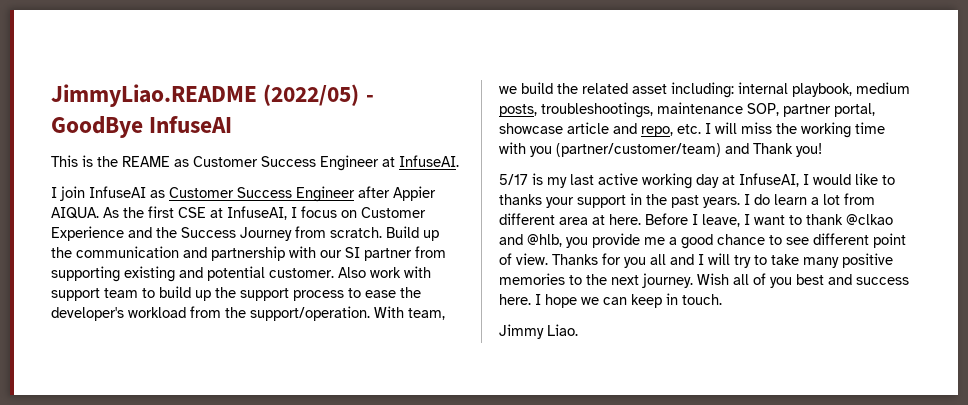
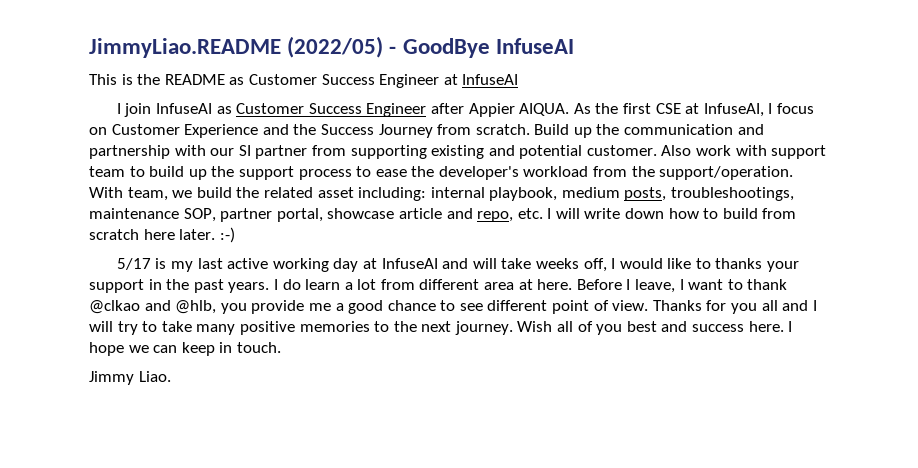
[122,156,170,167] REAME -> [164,74,225,85] README
[399,155,459,167] InfuseAI. -> [462,74,519,85] InfuseAI
[741,122,885,138] [499,142,822,157] miss the working time with you (partner/customer/team) and Thank you! -> [584,208,797,219] [89,227,235,243] write down how to build from scratch here later. :-)
[739,173,799,187] InfuseAI, -> [381,258,607,272] InfuseAI and will take weeks off,

